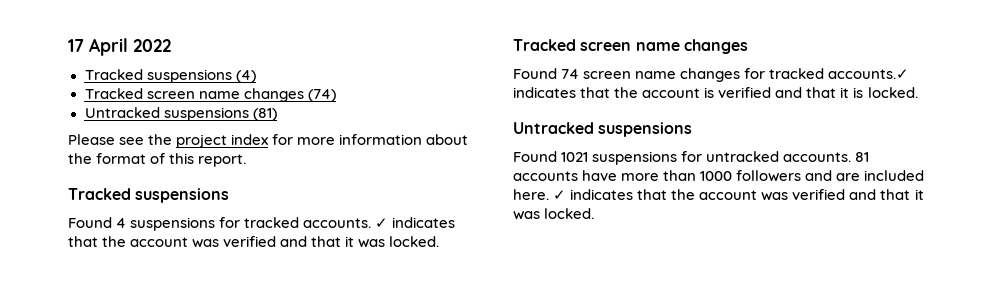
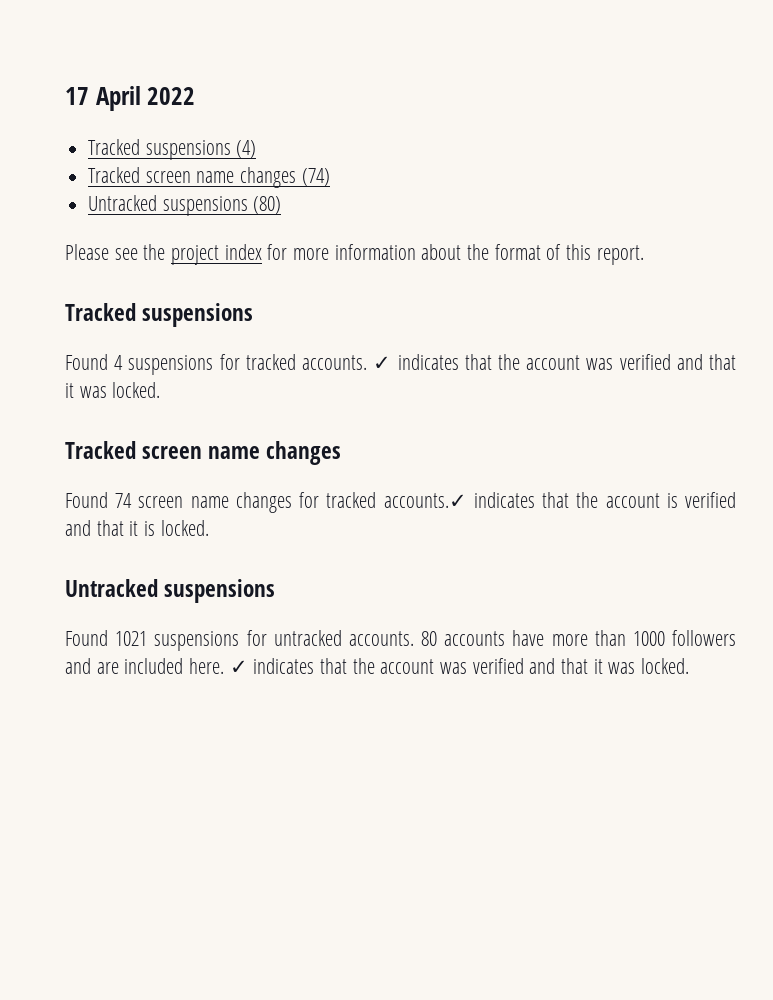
[252,108,277,121] (81) -> [253,196,282,214] (80)
[855,152,870,162] 81 -> [421,631,437,646] 80

